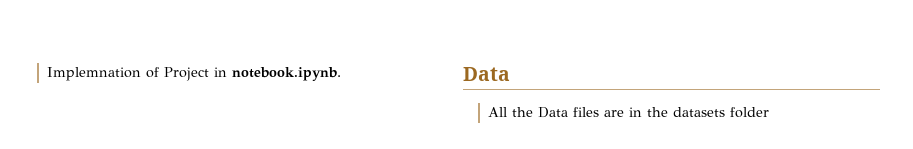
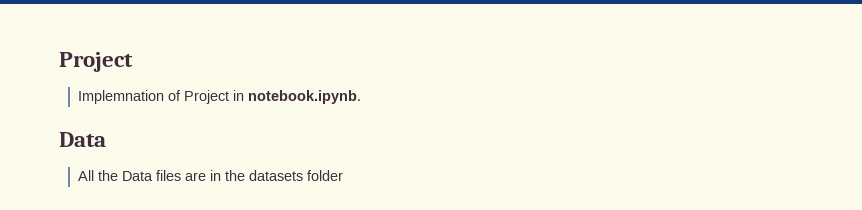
(47, 74) none -> [59,52,133,72] Project //

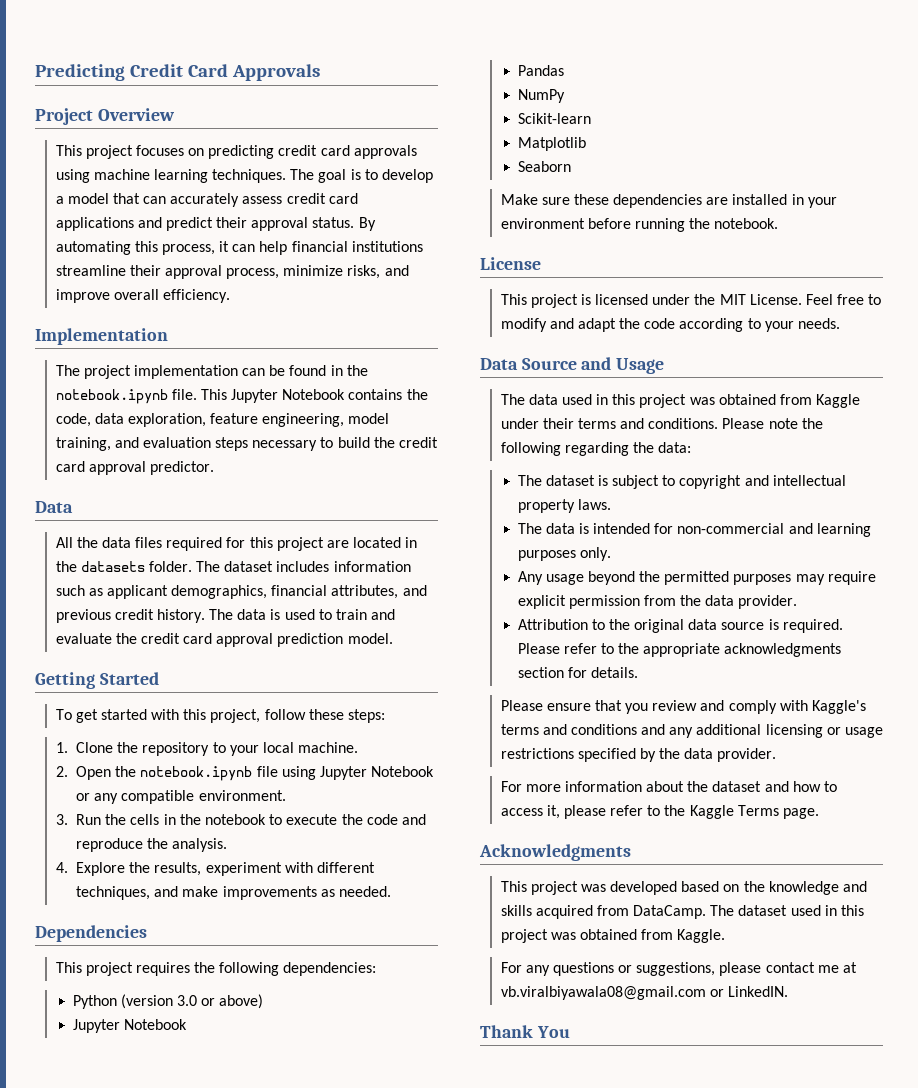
[59,52,133,72] [78,90,362,104] [59,132,106,147] [78,170,344,181] Project // Implemnation of Project in notebook.ipynb. // Data // All the Data files are in the datasets folder -> [35,64,320,81] [35,108,175,125] [55,145,417,159] [55,169,433,183] [55,193,358,207] [55,217,376,231] [55,241,423,255] [55,265,409,279] [55,289,230,303] [35,328,168,345] [55,365,368,379] [55,389,428,404] [55,413,390,427] [55,437,438,451] [55,461,214,475] [35,501,73,513] [55,537,418,551] [55,561,411,572] [55,585,427,599] [55,609,396,623] [55,633,393,647] [35,672,159,689] [55,709,385,723] [55,742,359,756] [55,766,435,781] [76,790,286,804] [55,814,426,825] [76,838,228,852] [55,862,375,876] [76,886,391,900] [35,925,147,942] [55,962,377,976] [72,994,264,1009] [72,1019,187,1033] [517,65,564,76] [517,89,565,103] [517,113,591,124] [517,137,586,151] [517,161,571,172] [500,194,837,208] [500,218,779,232] [480,257,541,270] [500,294,882,308] [500,318,840,332] [480,357,665,374] [500,394,861,408] [500,418,823,429] [500,442,692,456] [517,475,846,489] [517,499,611,513] [517,523,871,537] [517,547,611,561] [517,571,876,585] [517,595,798,609] [517,619,843,633] [517,643,842,657] [517,667,638,678] [500,700,866,714] [500,724,883,738] [500,748,777,762] [500,781,837,792] [500,805,819,819] [479,844,631,861] [500,881,867,895] [500,905,864,919] [500,929,726,943] [500,962,857,976] [500,986,788,1000] [480,1025,570,1038] Predicting Credit Card Approvals // Project Overview // This project focuses on predicting credit card approvals using machine learning techniques. The goal is to develop a model that can accurately assess credit card applications and predict their approval status. By automating this process, it can help financial institutions streamline their approval process, minimize risks, and improve overall efficiency. // Implementation // The project implementation can be found in the notebook.ipynb file. This Jupyter Notebook contains the code, data exploration, feature engineering, model training, and evaluation steps necessary to build the credit card approval predictor. // Data // All the data files required for this project are located in the datasets folder. The dataset includes information such as applicant demographics, financial attributes, and previous credit history. The data is used to train and evaluate the credit card approval prediction model. // Getting Started // To get started with this project, follow these steps: // 1. Clone the repository to your local machine. // 2. Open the notebook.ipynb file using Jupyter Notebook or any compatible environment. // 3. Run the cells in the notebook to execute the code and reproduce the analysis. // 4. Explore the results, experiment with different techniques, and make improvements as needed. // Dependencies // This project requires the following dependencies: // Python (version 3.0 or above) // Jupyter Notebook // Pandas // NumPy // Scikit-learn // Matplotlib // Seaborn // Make sure these dependencies are installed in your environment before running the notebook. // License // This project is licensed under the MIT License. Feel free to modify and adapt the code according to your needs. // Data Source and Usage // The data used in this project was obtained from Kaggle under their terms and conditions. Please note the following regarding the data: // The dataset is subject to copyright and intellectual property laws. // The data is intended for non-commercial and learning purposes only. // Any usage beyond the permitted purposes may require explicit permission from the data provider. // Attribution to the original data source is required. Please refer to the appropriate acknowledgments section for details. // Please ensure that you review and comply with Kaggle's terms and conditions and any additional licensing or usage restrictions specified by the data provider. // For more information about the dataset and how to access it, please refer to the Kaggle Terms page. // Acknowledgments // This project was developed based on the knowledge and skills acquired from DataCamp. The dataset used in this project was obtained from Kaggle. // For any questions or suggestions, please contact me at vb.viralbiyawala08@gmail.com or LinkedIN. // Thank You

